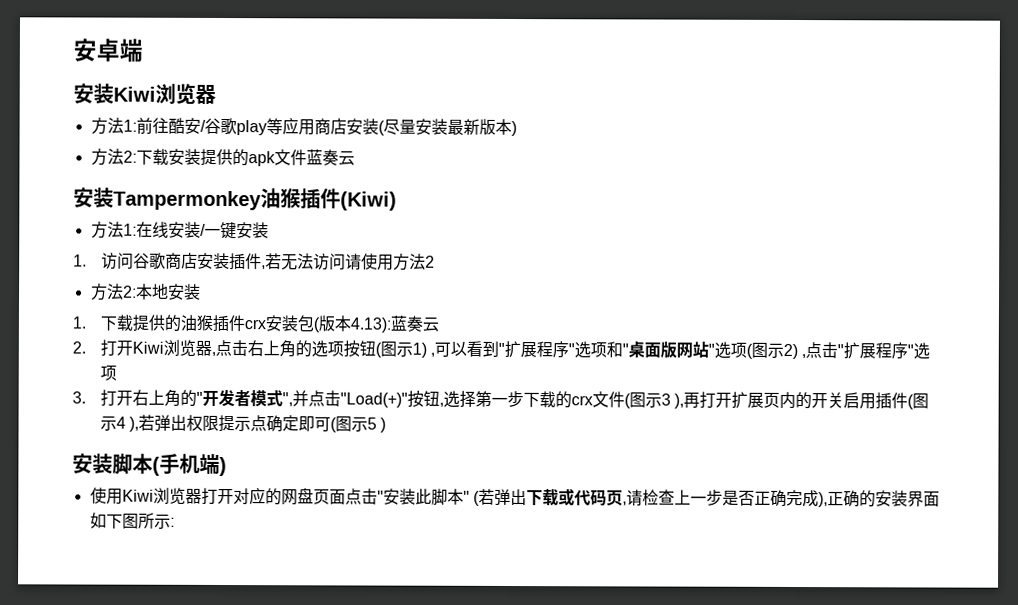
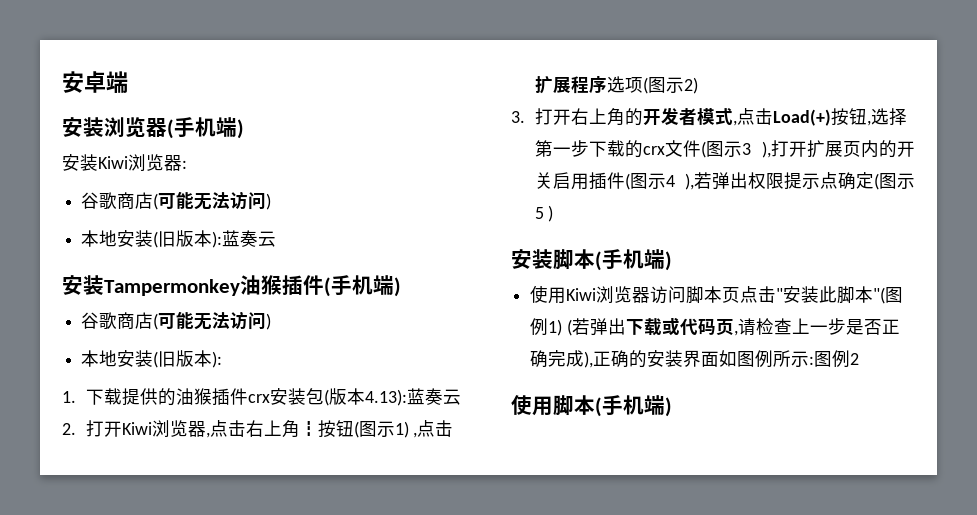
[113,83,216,105] [90,117,517,137] [90,148,307,167] Kiwi浏览器 // 方法1:前往酷安/谷歌play等应用商店安装(尽量安装最新版本) // 方法2:下载安装提供的apk文件 -> [104,117,244,139] [62,154,187,171] [81,191,272,210] [81,230,223,248] 浏览器(手机端) // 安装Kiwi浏览器: // 谷歌商店(可能无法访问) // 本地安装(旧版本):
[340,191,397,211] [90,221,269,240] [73,252,435,271] [90,283,201,301] (Kiwi) // 方法1:在线安装/一键安装 // 1.访问谷歌商店安装插件,若无法访问请使用方法2 // 方法2:本地安装 -> [324,275,401,297] [81,311,272,330] [81,350,223,368] (手机端) // 谷歌商店(可能无法访问) // 本地安装(旧版本):
[294,340,344,358] 的选项 -> [299,421,318,436] ┇
[434,340,931,360] [99,365,117,381] 可以看到"扩展程序"选项和"桌面版网站"选项(图示2) ,点击"扩展程序"选项 -> [417,420,454,437] [534,76,698,94] 点击扩展程序选项(图示2)
[195,391,203,404] " -> (643, 117) none
[281,390,408,408] ",并点击"Load(+)" -> [732,108,831,126] ,点击Load(+)
[683,392,701,409] 再 -> (771, 149) none
[298,416,332,432] 即可 -> (874, 180) none
[200,487,346,506] 打开对应的网盘页面 -> [650,286,741,304] 访问脚本页
[462,490,470,503] " -> [873,287,904,304] [530,318,563,336] "(图例1)
[105,513,139,529] 下图 -> [737,350,774,368] 图例
(175, 522) none -> [814,350,860,368] [511,395,672,417] 图例2 // 使用脚本(手机端)

